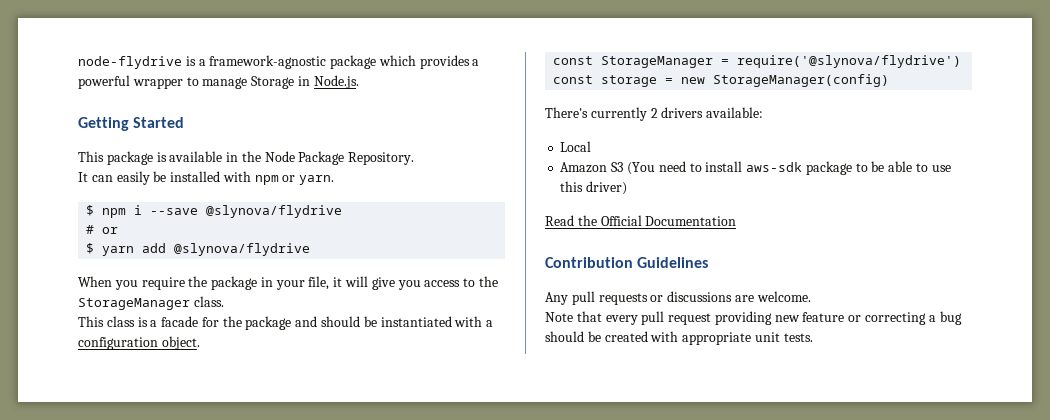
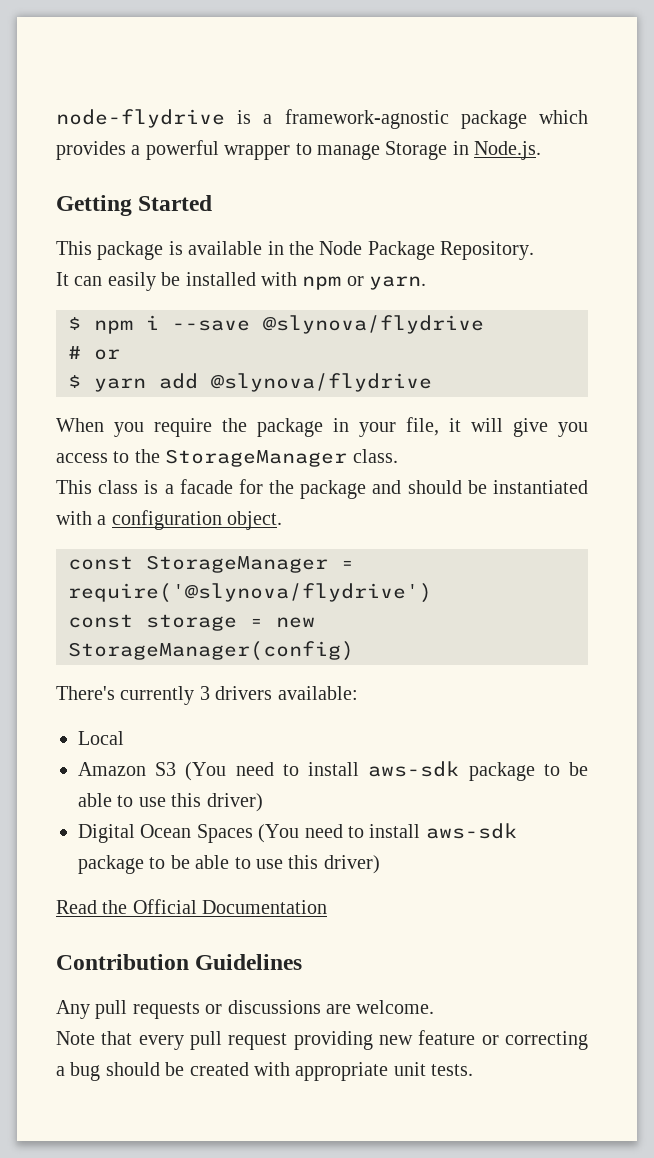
[650,108,658,118] 2 -> [199,686,210,700] 3
(628, 188) none -> [78,823,517,843] [78,855,380,874] // Digital Ocean Spaces (You need to install aws-sdk package to be able to use this driver)

